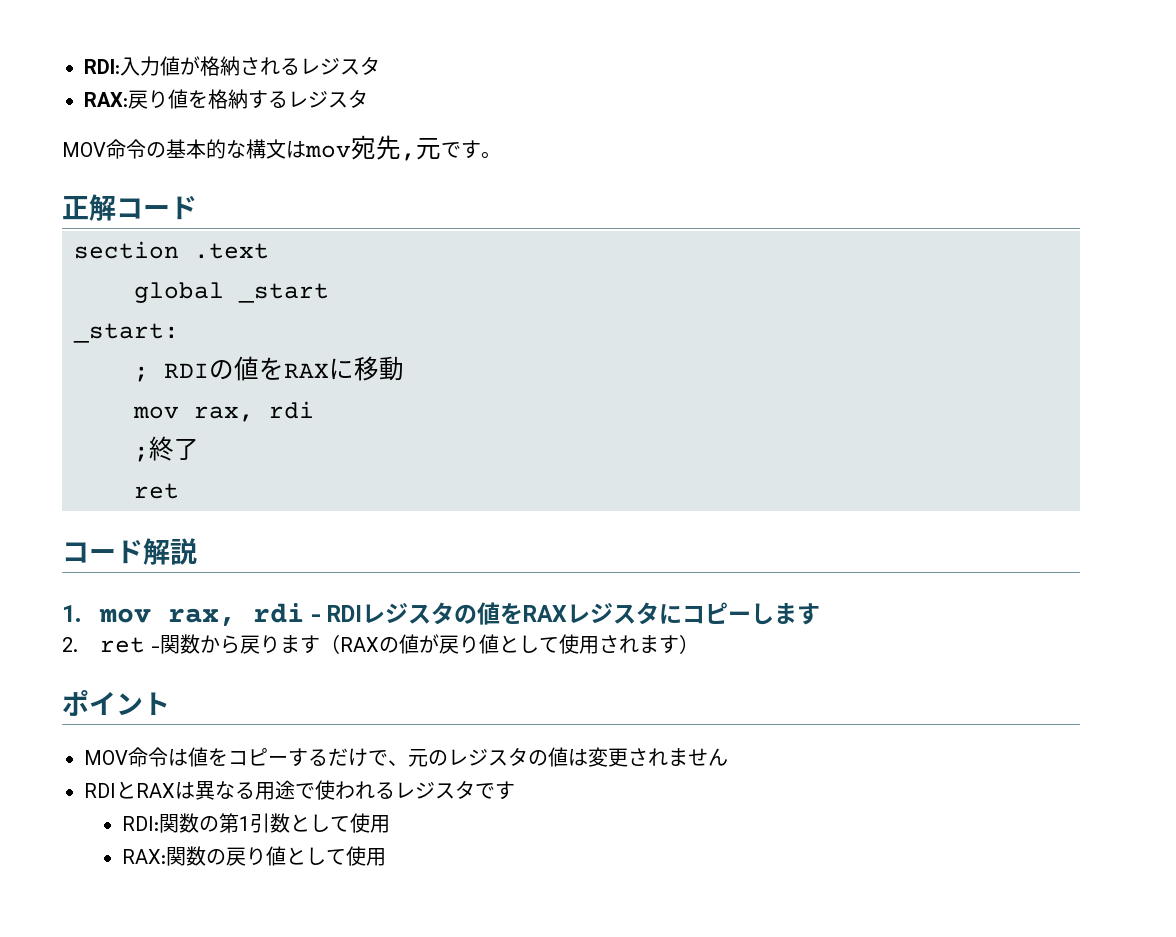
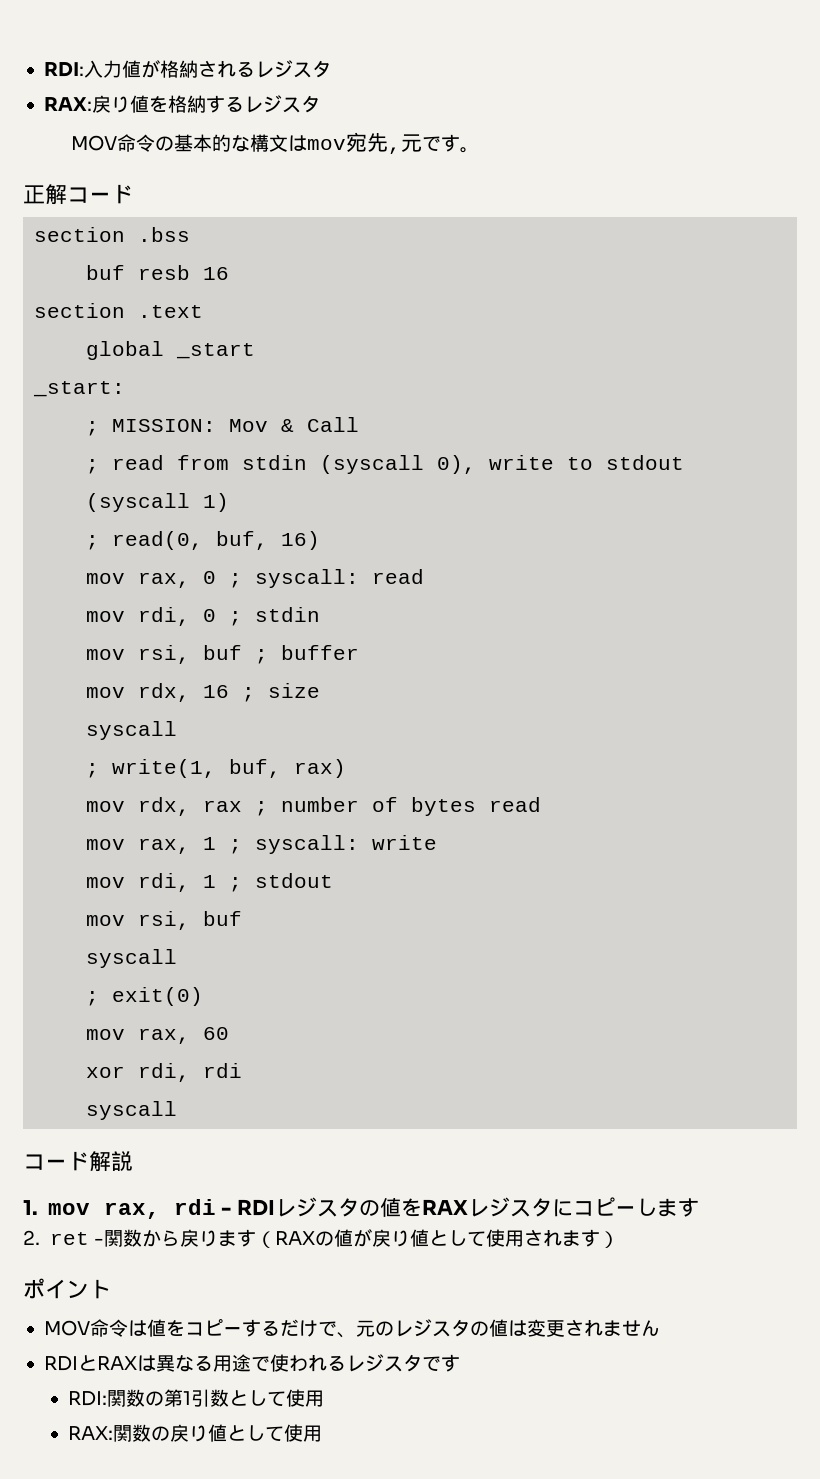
(197, 208) none -> [34,227,191,242] [86,265,230,280] // section .bss // buf resb 16
[164,356,404,381] [133,401,314,422] [134,436,199,462] [134,483,179,499] RDIの値をRAXに移動 // mov rax, rdi // ;終了 // ret -> [112,417,360,432] [86,455,685,474] [86,493,230,512] [86,531,321,550] [86,569,425,588] [86,607,321,626] [86,645,360,664] [86,683,321,702] [86,721,178,740] [86,759,347,778] [86,797,542,816] [86,835,438,854] [86,873,334,892] [86,911,243,930] [86,949,178,968] [86,987,204,1006] [86,1027,230,1044] [86,1063,243,1082] [86,1101,178,1120] MISSION: Mov & Call // ; read from stdin (syscall 0), write to stdout (syscall 1) // ; read(0, buf, 16) // mov rax, 0 ; syscall: read // mov rdi, 0 ; stdin // mov rsi, buf ; buffer // mov rdx, 16 ; size // syscall // ; write(1, buf, rax) // mov rdx, rax ; number of bytes read // mov rax, 1 ; syscall: write // mov rdi, 1 ; stdout // mov rsi, buf // syscall // ; exit(0) // mov rax, 60 // xor rdi, rdi // syscall

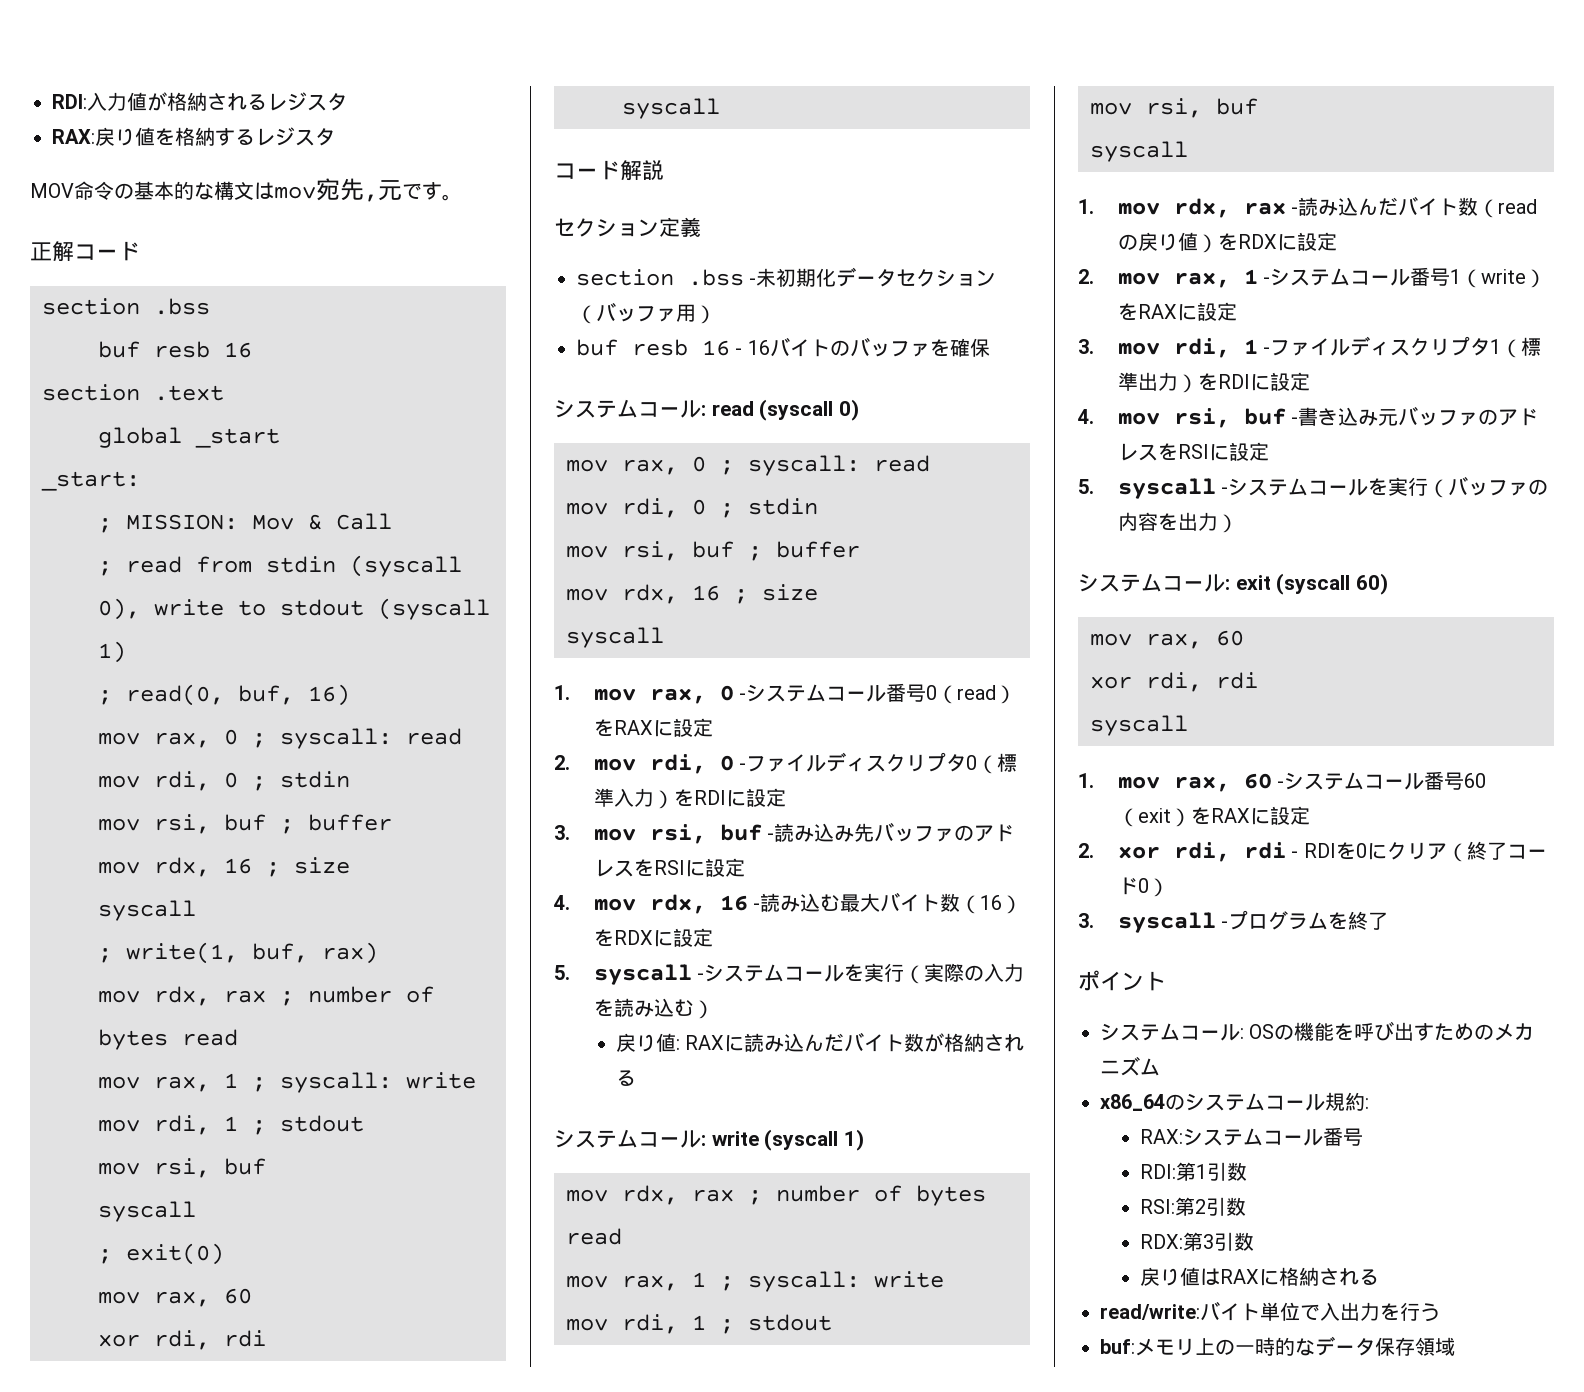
[23,1197,699,1219] [23,1229,619,1248] [23,1278,111,1299] [43,1319,660,1338] [43,1354,460,1372] [68,1389,165,1407] 1. mov rax, rdi - RDIレジスタの値をRAXレジスタにコピーします // 2. ret -関数から戻ります（RAXの値が戻り値として使用されます） // ポイント // MOV命令は値をコピーするだけで、元のレジスタの値は変更されません // RDIとRAXは異なる用途で使われるレジスタです // RDI:関数の -> [554,217,701,237] [576,267,997,287] [576,302,716,324] [576,337,990,357] [554,399,860,421] [566,455,930,476] [566,498,818,518] [566,541,860,561] [566,584,818,604] [566,627,664,648] [554,683,1017,704] [593,718,713,737] [554,752,1018,774] [593,788,786,809] [554,822,1015,844] [593,858,745,877] [554,892,1023,914] [593,928,713,947] [554,963,1025,985] [593,998,714,1019] [615,1032,1025,1052] [615,1070,636,1086] [554,1129,865,1151] [566,1185,986,1206] [566,1228,622,1245] [566,1271,944,1292] [566,1314,832,1334] [1090,98,1258,118] [1090,141,1188,162] [1078,196,1538,218] [1117,232,1337,253] [1078,267,1547,288] [1117,302,1237,321] [1078,336,1542,358] [1117,372,1310,393] [1078,406,1539,428] [1117,442,1269,461] [1078,476,1549,499] [1117,512,1238,533] [1078,573,1389,595] [1090,630,1244,649] [1090,672,1258,692] [1090,715,1188,736] [1078,771,1487,792] [1117,806,1310,827] [1078,841,1547,862] [1117,877,1169,897] [1078,910,1389,933] [1078,970,1166,991] [1100,1021,1535,1041] [1100,1056,1160,1076] [1100,1092,1369,1111] [1139,1127,1363,1146] [1139,1164,1176,1179] セクション定義 // section .bss -未初期化データセクション（バッファ用） // buf resb 16 - 16バイトのバッファを確保 // システムコール: read (syscall 0) // mov rax, 0 ; syscall: read // mov rdi, 0 ; stdin // mov rsi, buf ; buffer // mov rdx, 16 ; size // syscall // 1. mov rax, 0 -システムコール番号0（read）をRAXに設定 // 2. mov rdi, 0 -ファイルディスクリプタ0（標準入力）をRDIに設定 // 3. mov rsi, buf -読み込み先バッファのアドレスをRSIに設定 // 4. mov rdx, 16 -読み込む最大バイト数（16）をRDXに設定 // 5. syscall -システムコールを実行（実際の入力を読み込む） // 戻り値: RAXに読み込んだバイト数が格納される // システムコール: write (syscall 1) // mov rdx, rax ; number of bytes read // mov rax, 1 ; syscall: write // mov rdi, 1 ; stdout // mov rsi, buf // syscall // 1. mov rdx, rax -読み込んだバイト数（readの戻り値）をRDXに設定 // 2. mov rax, 1 -システムコール番号1（write）をRAXに設定 // 3. mov rdi, 1 -ファイルディスクリプタ1（標準出力）をRDIに設定 // 4. mov rsi, buf -書き込み元バッファのアドレスをRSIに設定 // 5. syscall -システムコールを実行（バッファの内容を出力） // システムコール: exit (syscall 60) // mov rax, 60 // xor rdi, rdi // syscall // 1. mov rax, 60 -システムコール番号60（exit）をRAXに設定 // 2. xor rdi, rdi - RDIを0にクリア（終了コード0） // 3. syscall -プログラムを終了 // ポイント // システムコール: OSの機能を呼び出すためのメカニズム // x86_64のシステムコール規約: // RAX:システムコール番号 // RDI:
[229,1389,325,1407] [68,1424,323,1442] として使用 // RAX:関数の戻り値として使用 -> [1139,1197,1246,1216] [1139,1232,1254,1251] [1139,1267,1379,1286] [1100,1301,1440,1322] [1100,1336,1455,1356] // RSI:第2引数 // RDX:第3引数 // 戻り値はRAXに格納される // read/write:バイト単位で入出力を行う // buf:メモリ上の一時的なデータ保存領域

